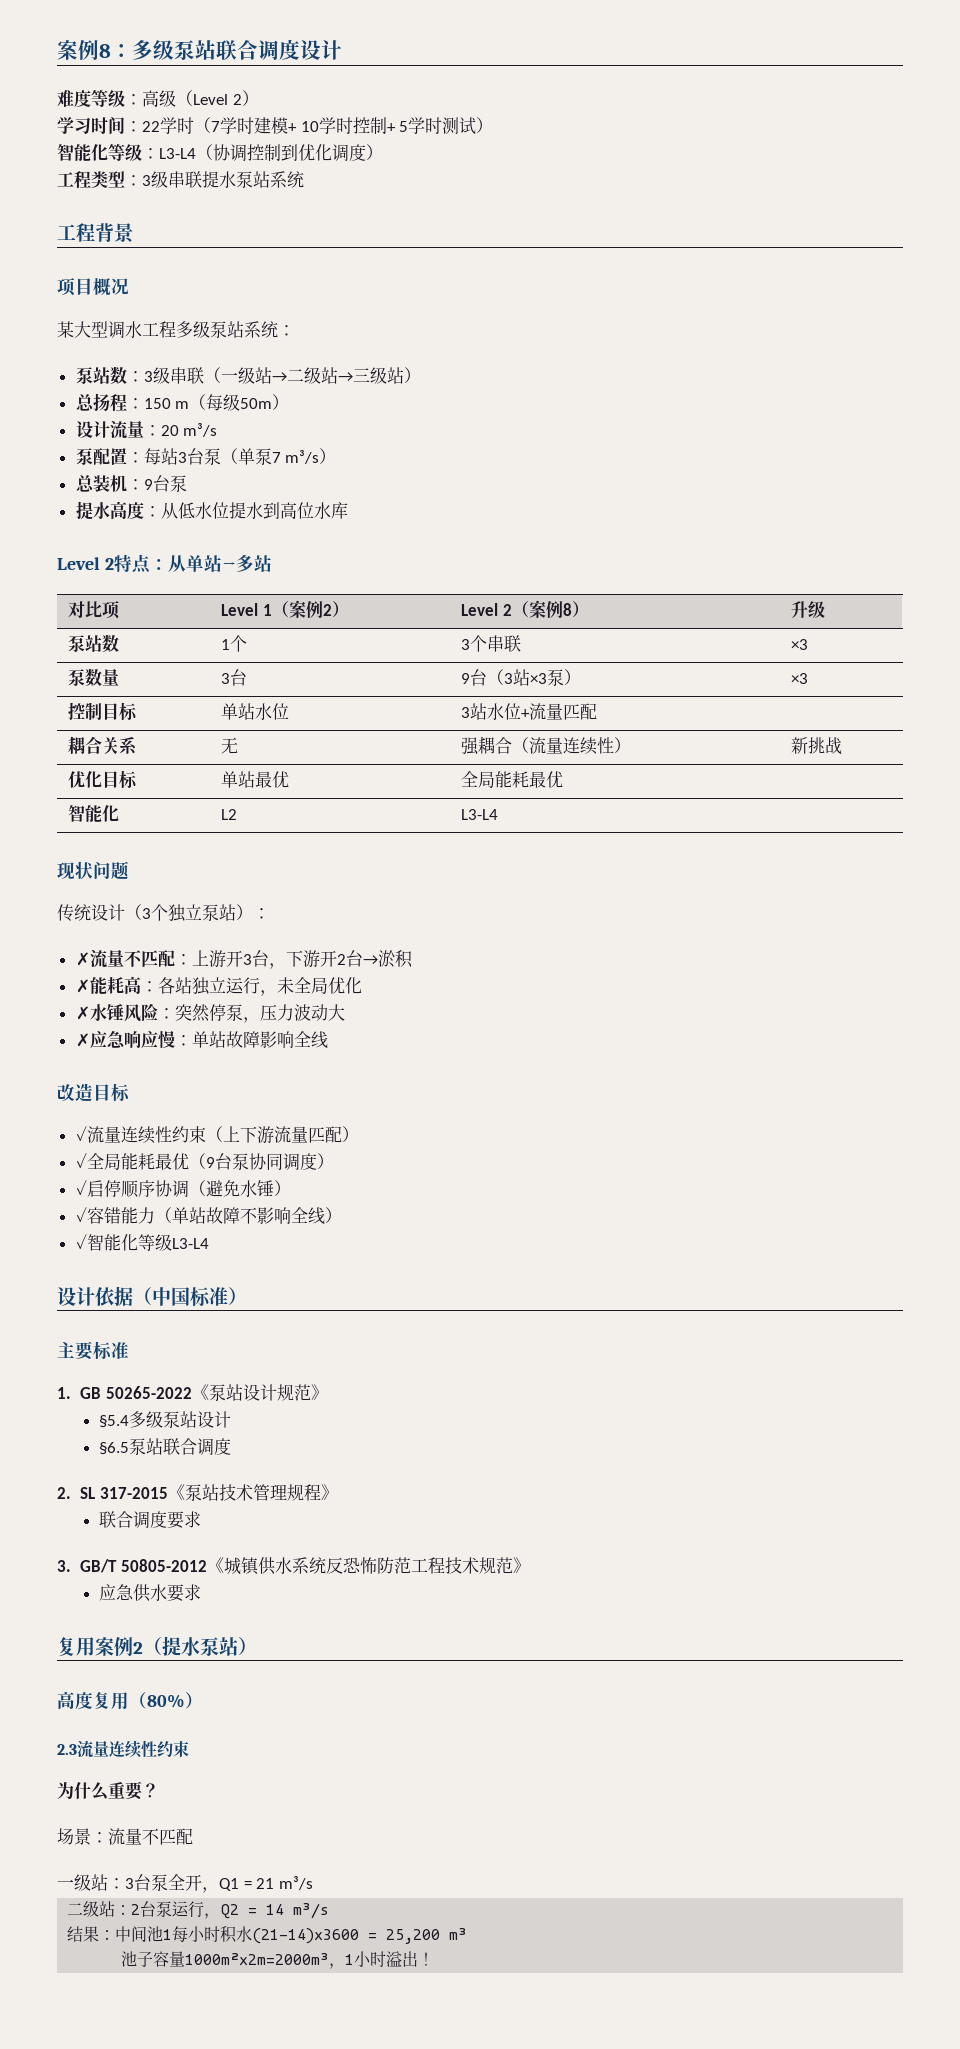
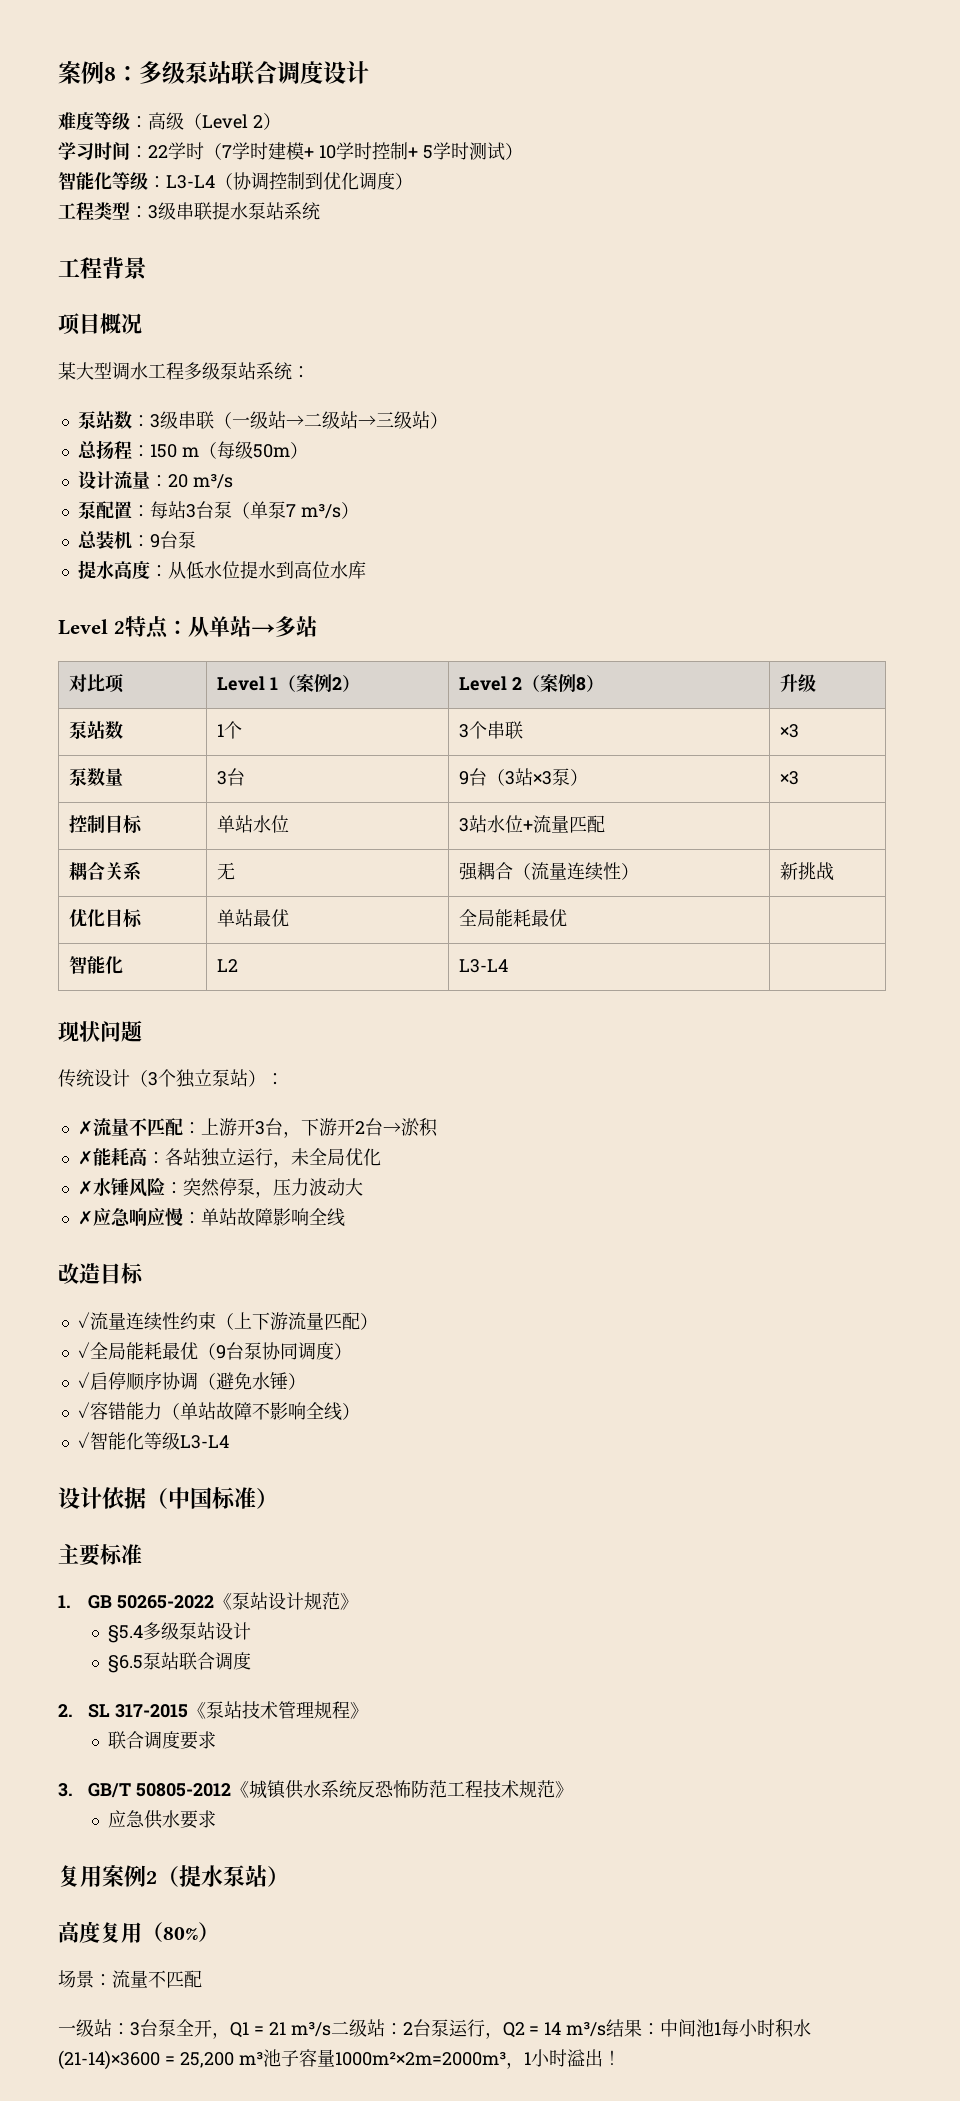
[57,1740,189,1758] [57,1781,159,1800] // 2.3流量连续性约束 // 为什么重要？ -> (219, 1932) none
(313, 1883) // -> (331, 2029) none
(330, 1911) // -> (607, 2029) none
(468, 1934) // -> (263, 2058) none

